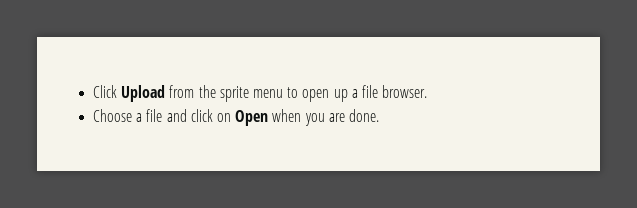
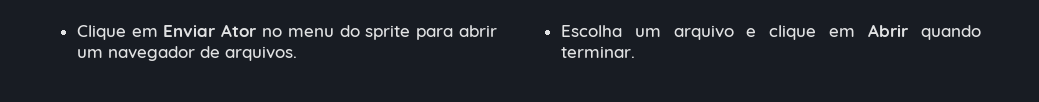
[93,85,428,102] [93,109,379,126] Click Upload from the sprite menu to open up a file browser. // Choose a file and click on Open when you are done. -> [76,24,498,40] [76,46,297,61] [560,24,981,40] [560,46,635,58] Clique em Enviar Ator no menu do sprite para abrir um navegador de arquivos. // Escolha um arquivo e clique em Abrir quando terminar.

